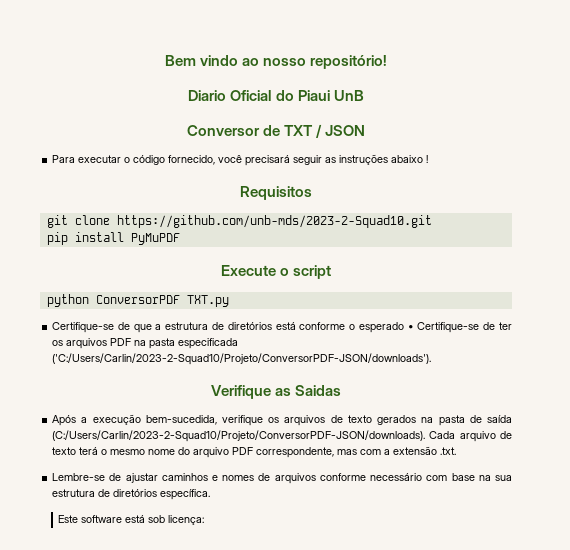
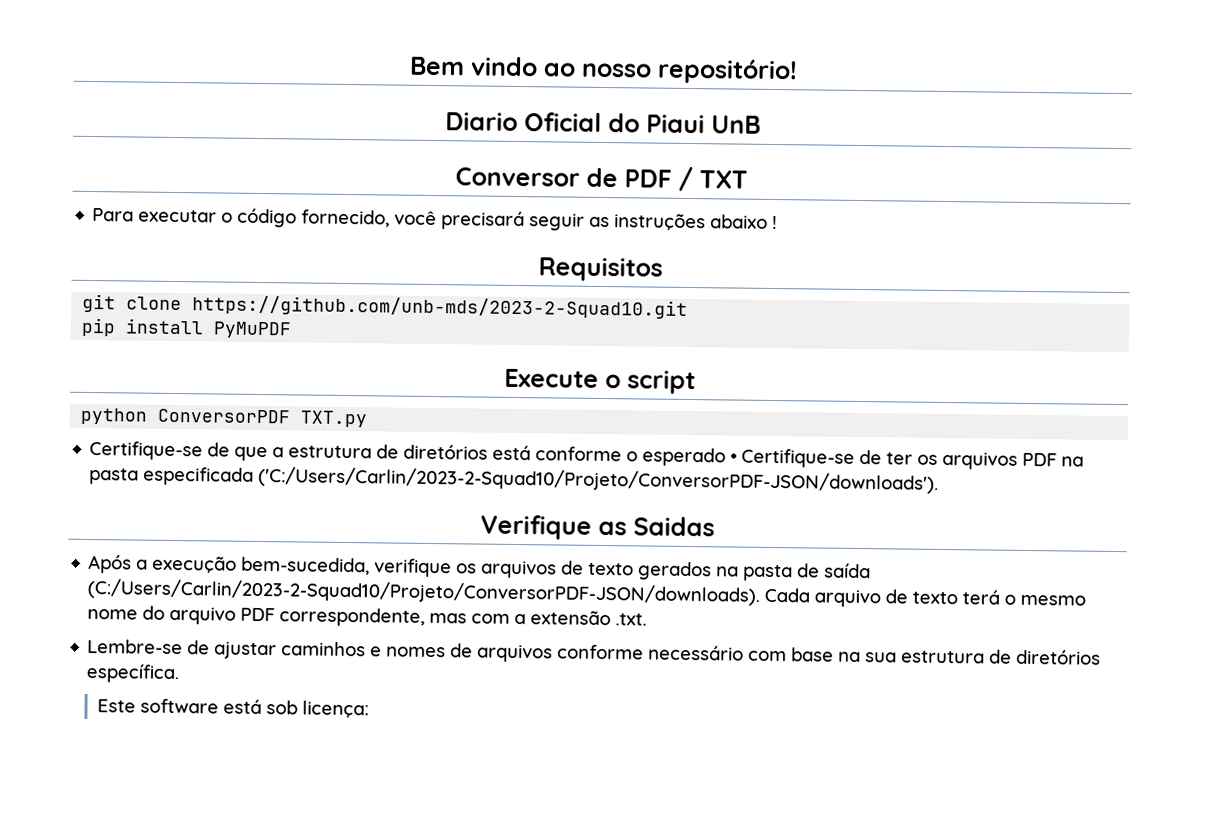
(280, 130) none -> [624,166,693,192] PDF /
[316,124,366,138] / JSON -> (748, 179) none

